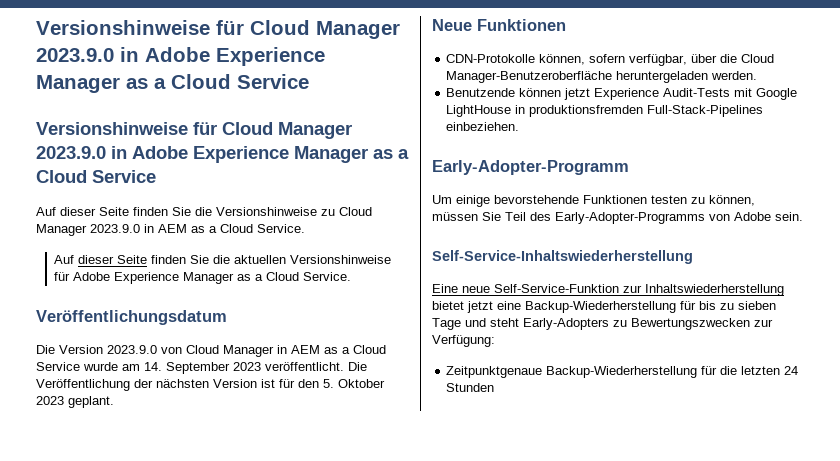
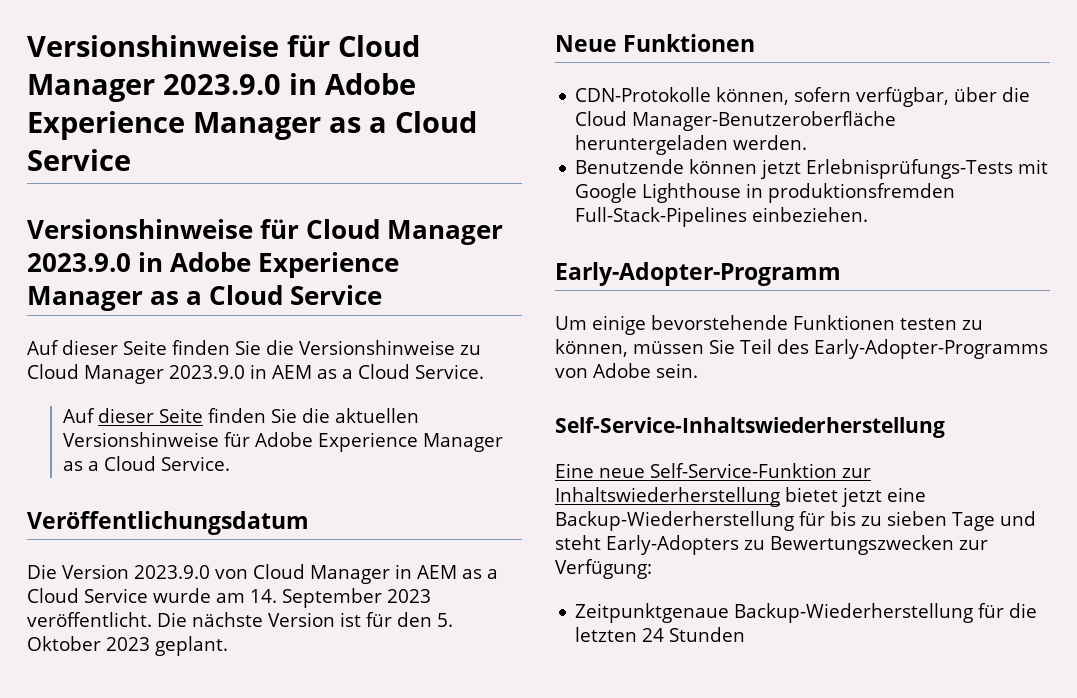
[36,379,209,391] Veröffentlichung der nächsten -> [192,612,263,627] nächste
[594,88,731,100] Experience Audit-Tests -> [806,159,1014,179] Erlebnisprüfungs-Tests
[446,105,512,117] LightHouse -> [642,183,742,203] Lighthouse

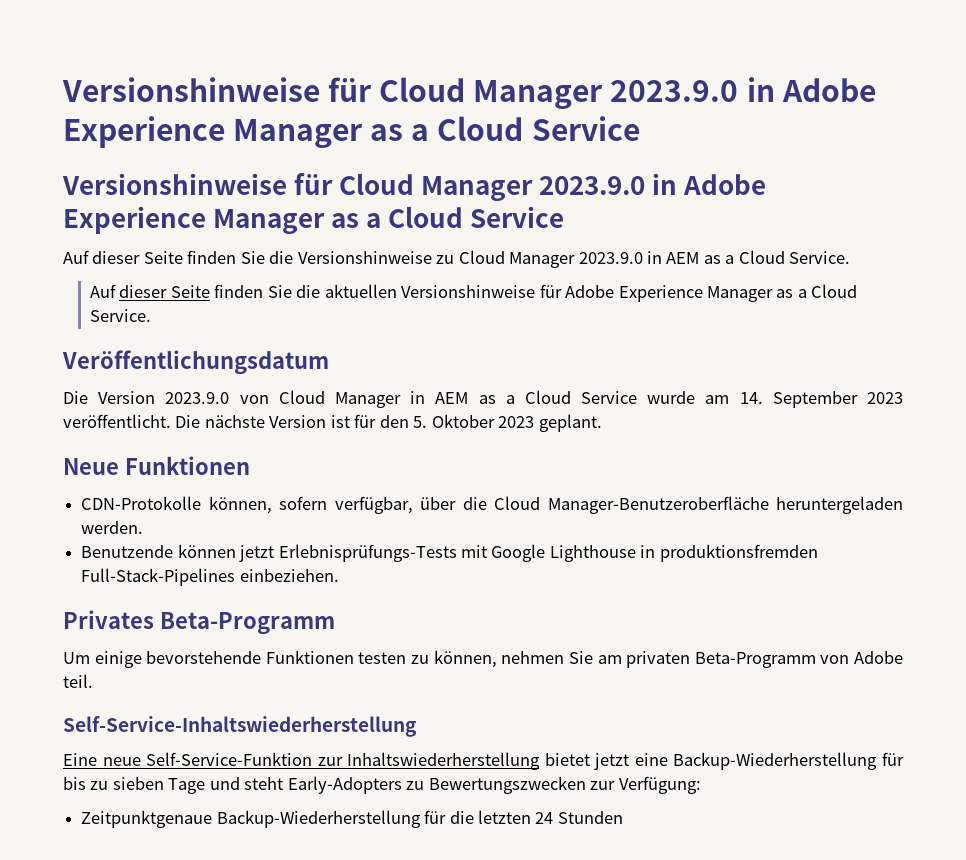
[555,262,841,286] Early-Adopter-Programm -> [63,610,335,635] Privates Beta-Programm
[633,339,1048,359] müssen Sie Teil des Early-Adopter-Programms -> [501,651,816,668] nehmen Sie am privaten Beta-Programm
[656,363,698,378] sein. -> [63,674,93,688] teil.

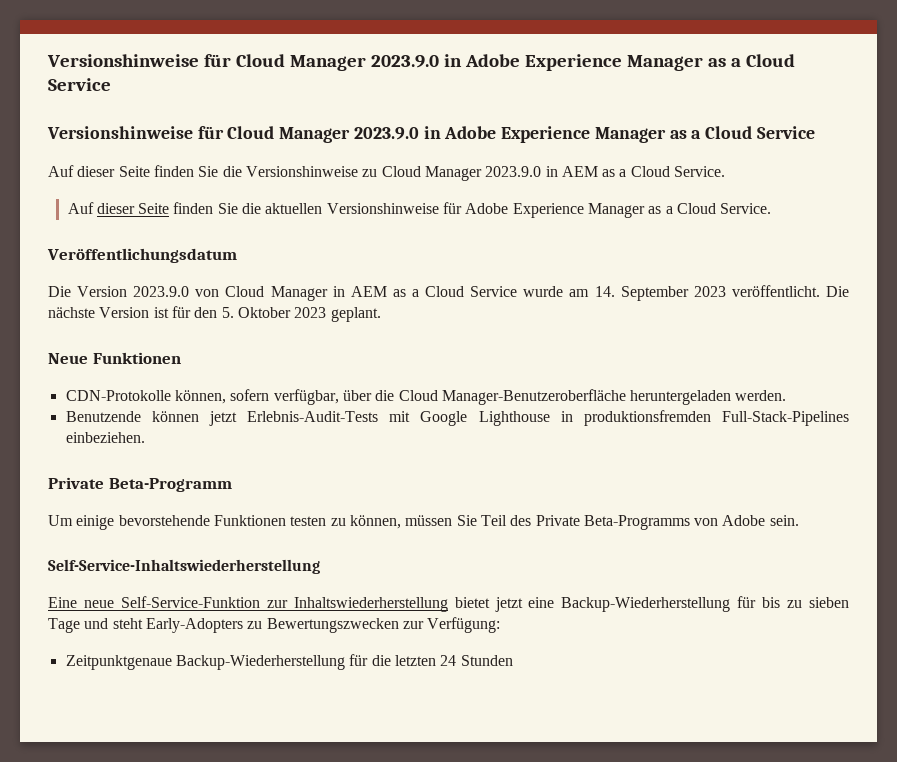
[278,544,457,562] Erlebnisprüfungs-Tests -> [247,411,379,422] Erlebnis-Audit-Tests
[63,610,154,629] Privates -> [48,477,104,489] Private
[501,651,816,668] nehmen Sie am privaten Beta-Programm -> [405,515,690,530] müssen Sie Teil des Private Beta-Programms
[63,674,93,688] teil. -> [769,515,799,526] sein.

